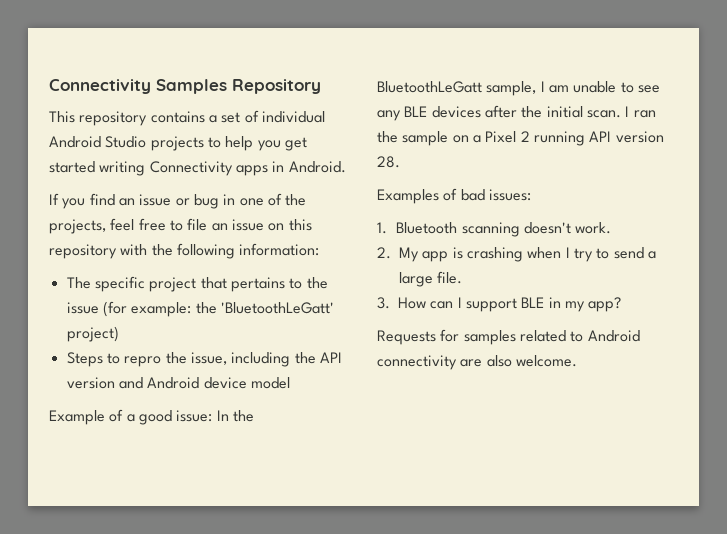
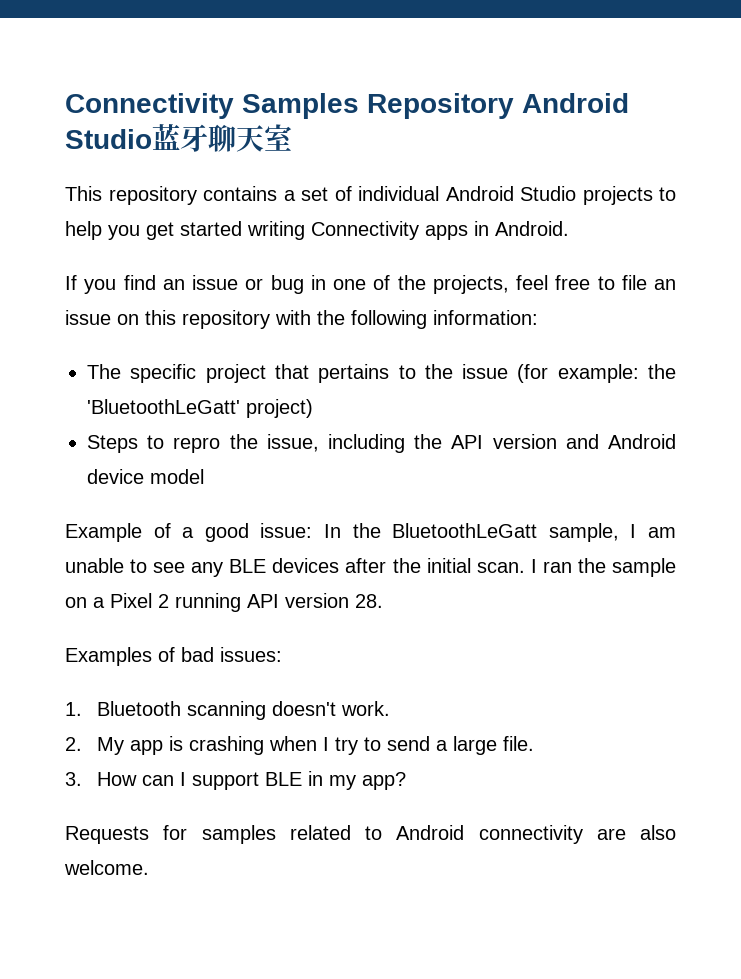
(321, 86) none -> [522,93,629,113] [65,124,292,152] Android Studio蓝牙聊天室

